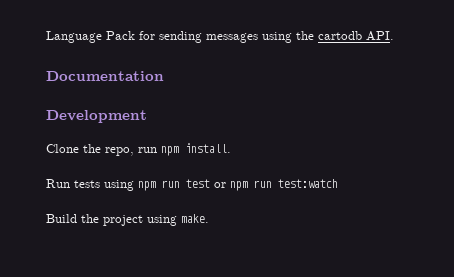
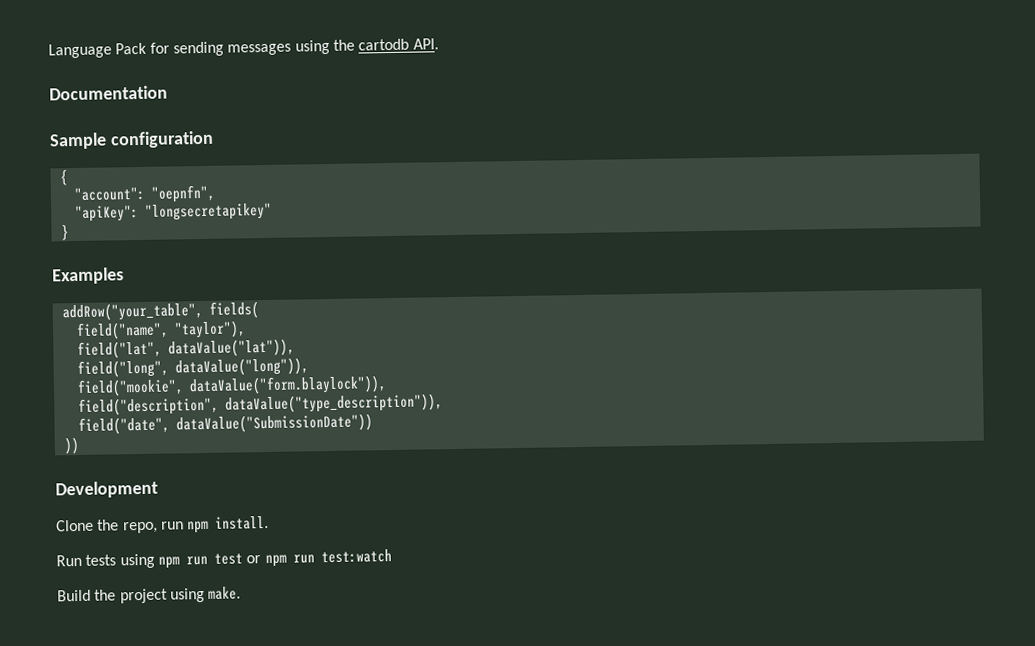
(164, 76) none -> [49,130,214,150] [59,169,68,186] [73,184,216,203] [74,202,272,223] [60,224,69,241] [52,267,124,285] [61,301,259,322] [75,320,246,341] [76,338,295,360] [76,357,309,379] [76,375,387,398] [77,393,443,417] [77,413,373,435] [63,436,80,455] // Sample configuration // { // "account": "oepnfn", // "apiKey": "longsecretapikey" // } // Examples // addRow("your_table", fields( // field("name", "taylor"), // field("lat", dataValue("lat")), // field("long", dataValue("long")), // field("mookie", dataValue("form.blaylock")), // field("description", dataValue("type_description")), // field("date", dataValue("SubmissionDate")) // ))

